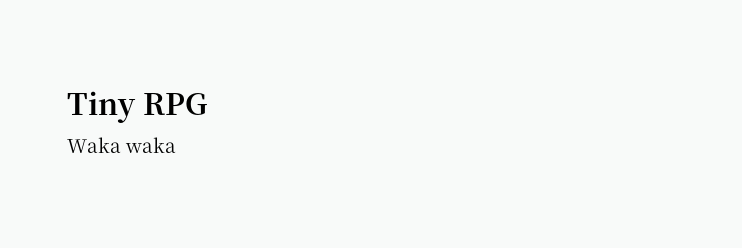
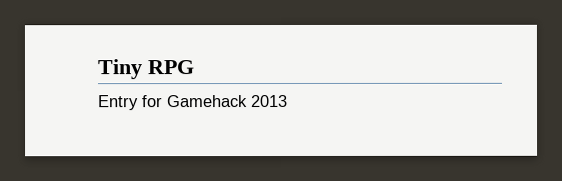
[67,137,177,153] Waka waka -> [98,94,288,111] Entry for Gamehack 2013

